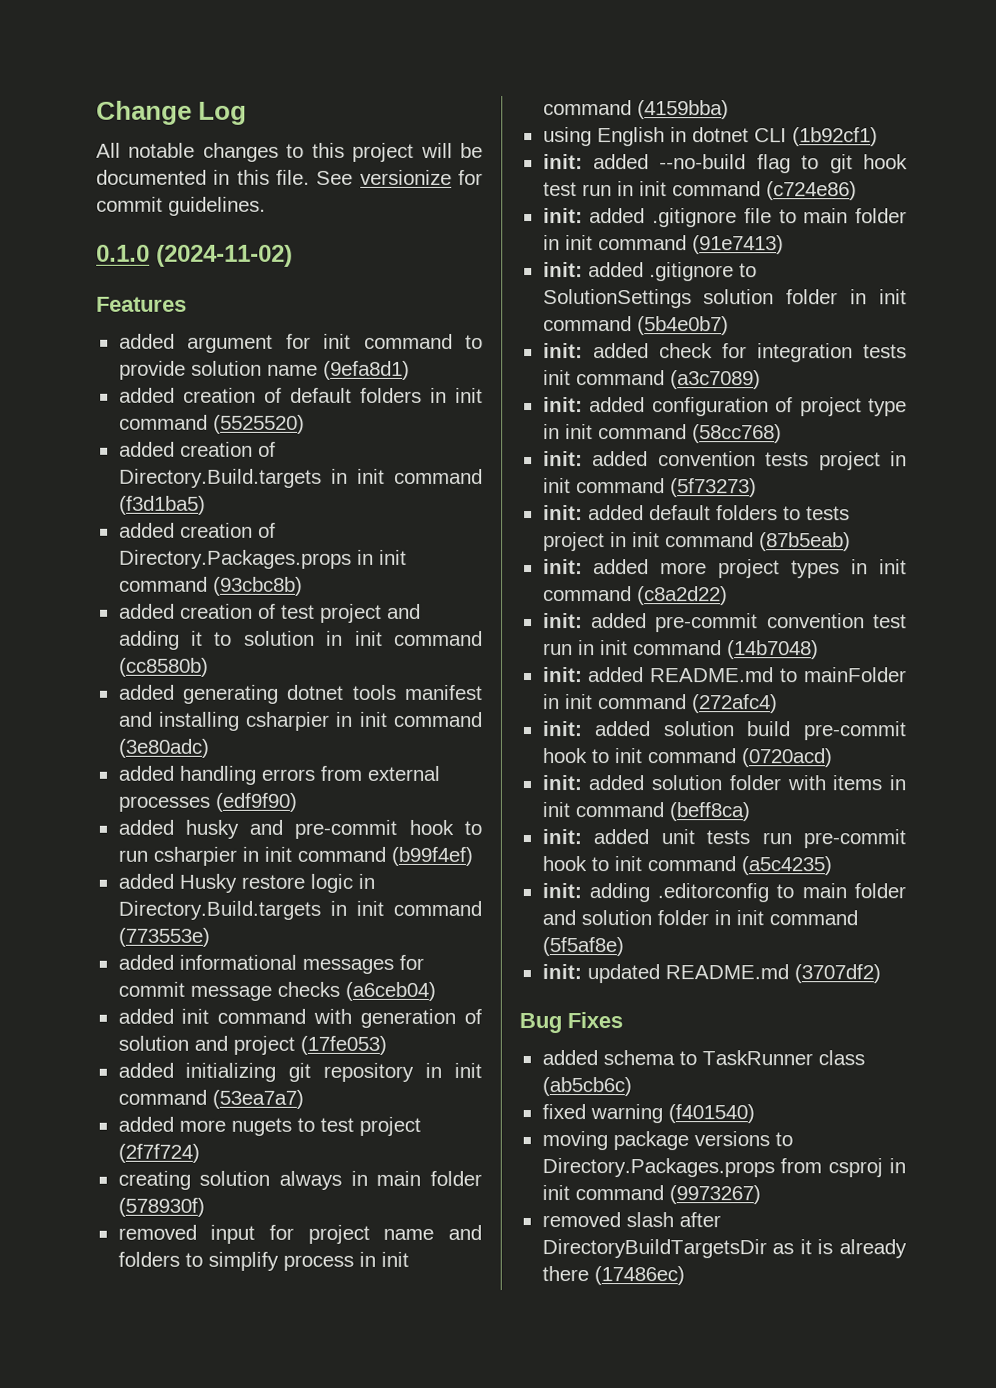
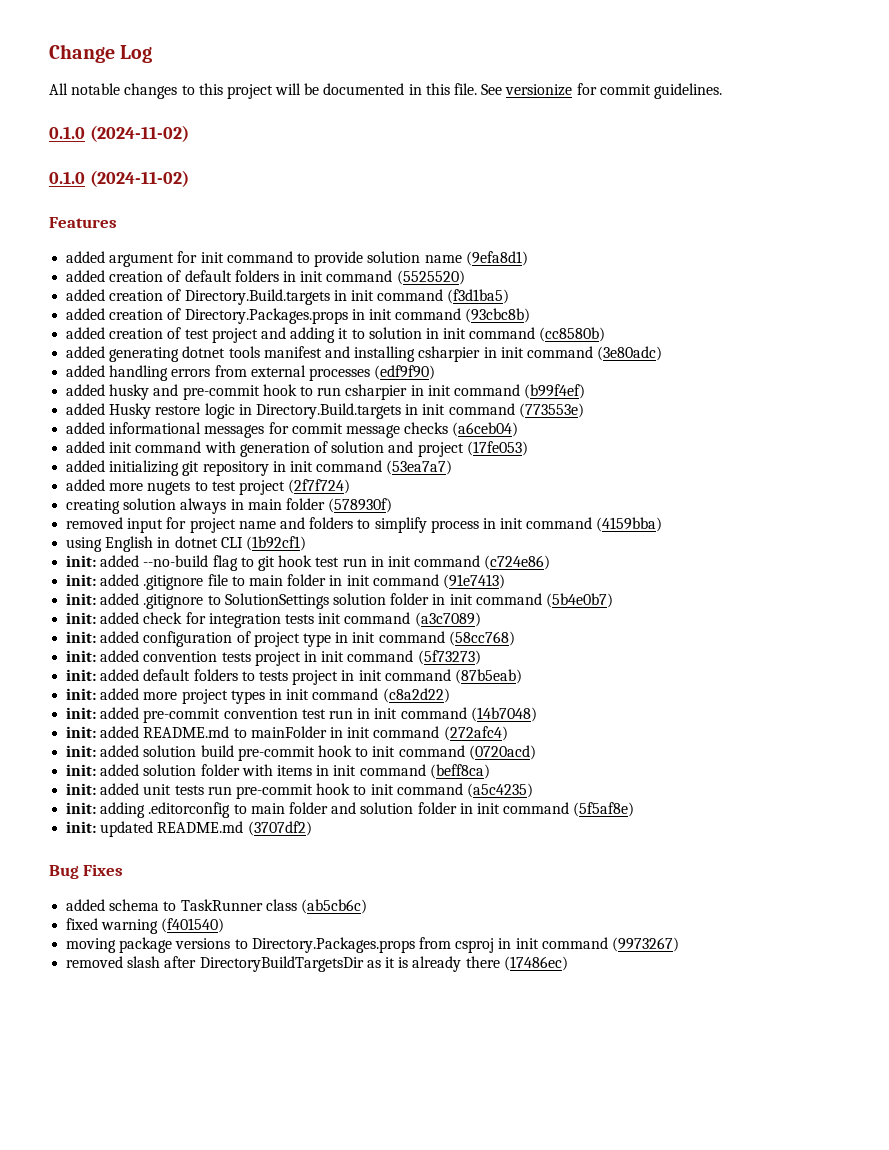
(293, 255) none -> [49,170,189,187] // 0.1.0 (2024-11-02)

